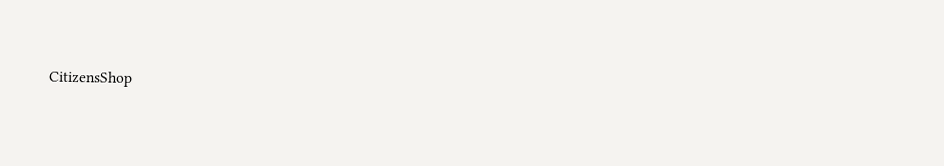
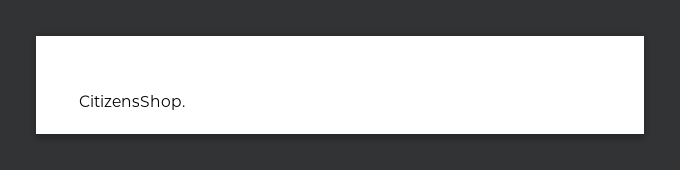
[48,70,133,88] CitizensShop -> [79,95,185,110] CitizensShop.

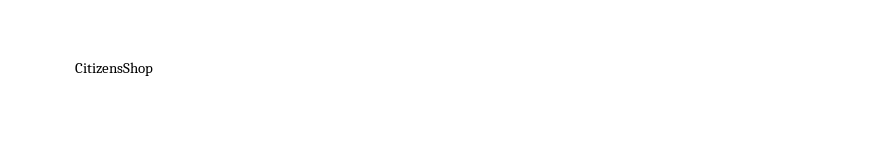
[79,95,185,110] CitizensShop. -> [75,62,153,76] CitizensShop

